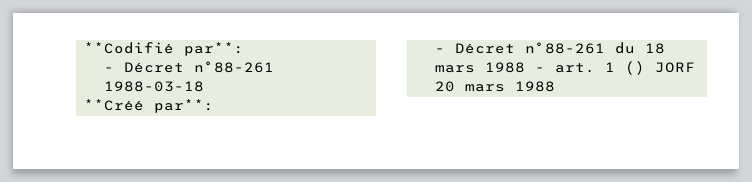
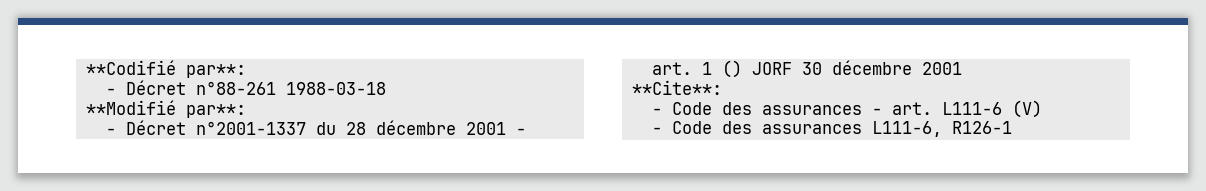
[83,99,214,113] [434,42,665,54] [434,62,525,73] **Créé par**: // - Décret n°88-261 du 18 mars 1988 -> [86,100,247,118] [106,120,507,135] **Modifié par**: // - Décret n°2001-1337 du 28 décembre 2001
[434,81,555,92] 20 mars 1988 -> [802,60,963,75] [632,80,723,95] [652,100,1043,118] [652,121,1013,137] 30 décembre 2001 // **Cite**: // - Code des assurances - art. L111-6 (V) // - Code des assurances L111-6, R126-1

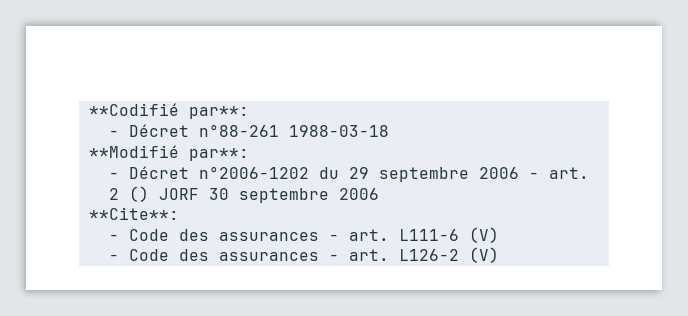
[196,120,527,135] [652,62,713,75] n°2001-1337 du 28 décembre 2001 - art. 1 -> [198,166,589,182] [108,188,119,200] n°2006-1202 du 29 septembre 2006 - art. 2
[832,60,963,75] décembre 2001 -> [238,188,379,203] septembre 2006
[872,121,1013,137] L111-6, R126-1 -> [328,247,499,263] - art. L126-2 (V)

